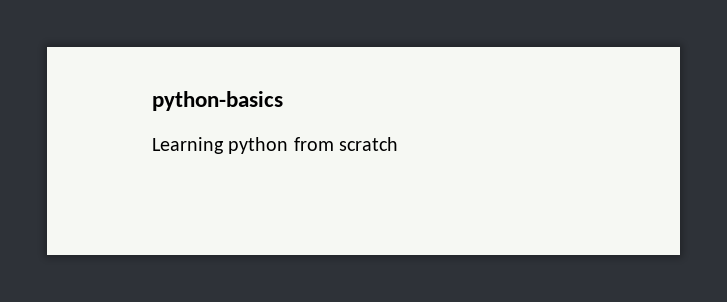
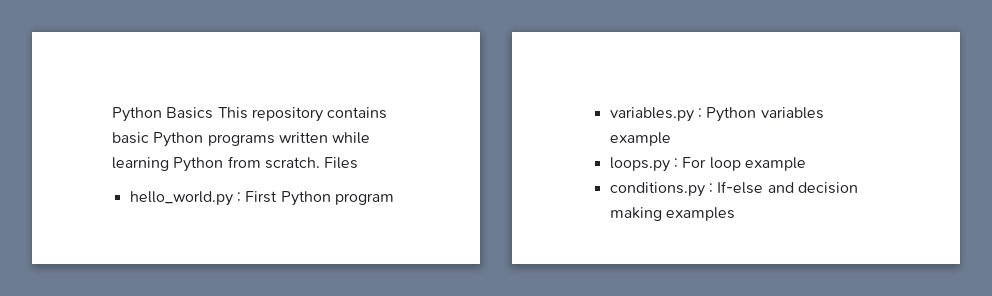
[152,91,283,111] [152,137,399,154] python-basics // Learning python from scratch -> [112,107,388,122] [112,132,371,147] [112,156,359,172] [129,191,394,206] [609,107,824,122] [609,132,671,146] [609,157,806,172] [609,181,858,197] [609,207,735,221] Python Basics This repository contains basic Python programs written while learning Python from scratch. Files // hello_world.py : First Python program // variables.py : Python variables example // loops.py : For loop example // conditions.py : If-else and decision making examples

